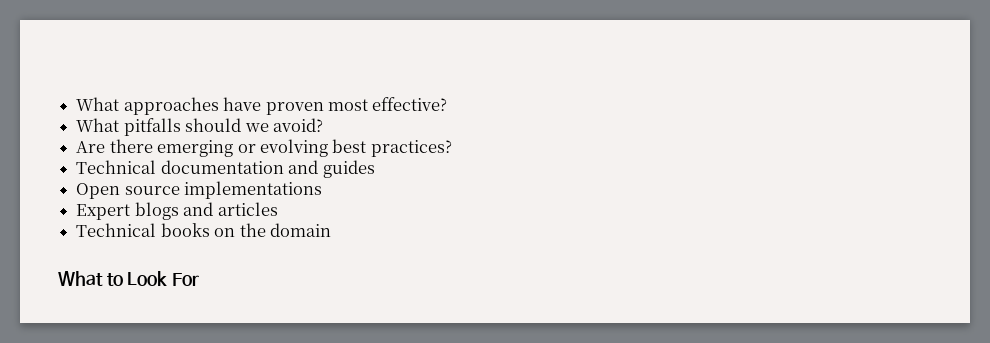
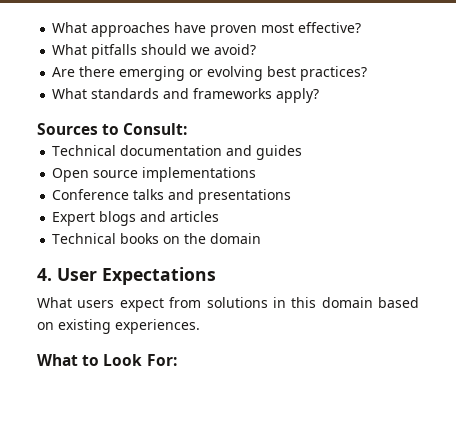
(452, 148) none -> [52,88,320,103] [37,123,188,135] // What standards and frameworks apply? // Sources to Consult:
(323, 190) none -> [52,189,292,204] // Conference talks and presentations
(331, 230) none -> [37,267,216,285] [37,297,419,312] [37,319,200,334] // 4. User Expectations // What users expect from solutions in this domain based on existing experiences.
[172,273,200,286] For -> [146,354,177,366] For:

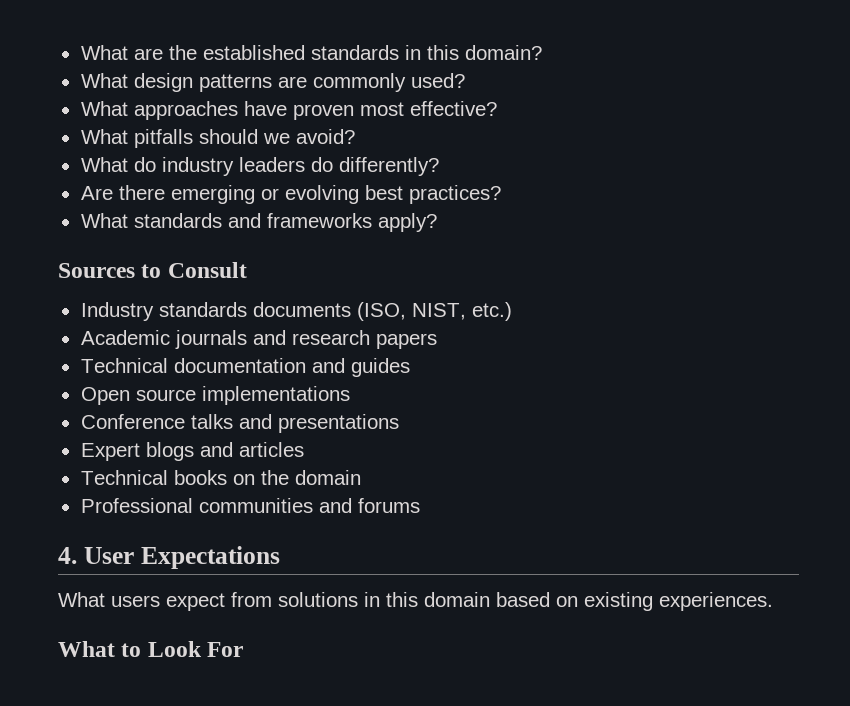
[52,22,88,33] What -> [80,45,542,60] [80,73,465,92] [80,101,128,116] What are the established standards in this domain? // What design patterns are commonly used? // What
(257, 49) none -> [80,157,439,176] // What do industry leaders do differently?
[123,123,188,135] Consult: -> [167,262,247,278] [80,302,512,321] [80,330,437,349] Consult // Industry standards documents (ISO, NIST, etc.) // Academic journals and research papers
(262, 238) none -> [80,498,420,513] // Professional communities and forums
[146,354,177,366] For: -> [207,642,244,657] For

